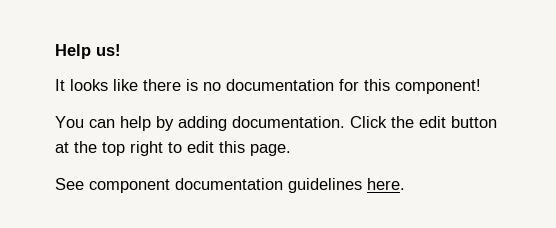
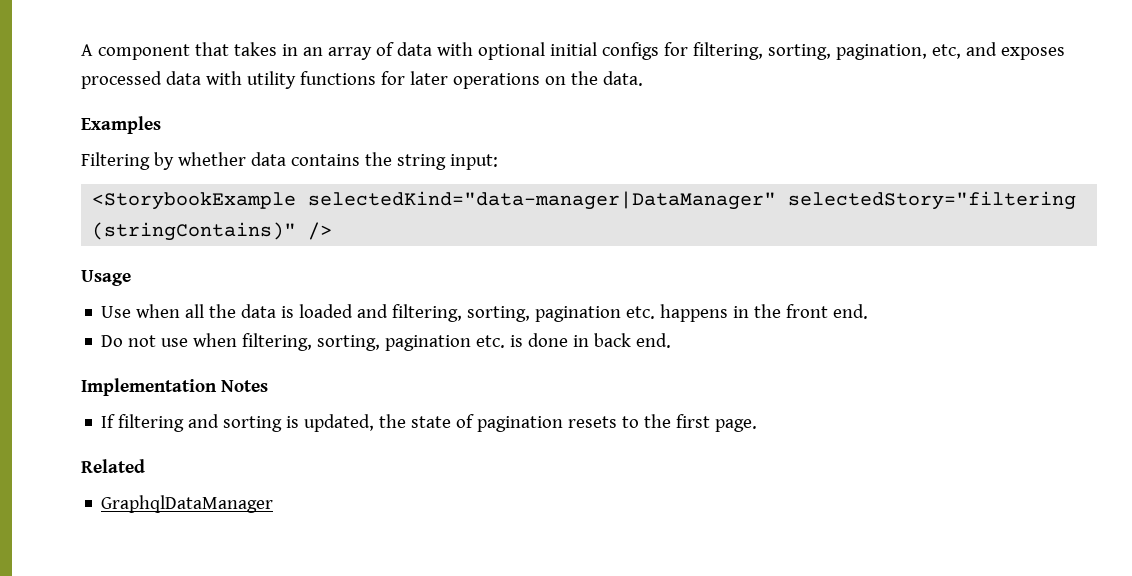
[55,44,121,59] [55,79,481,94] [55,116,497,131] [55,141,291,156] [55,178,405,193] Help us! // It looks like there is no documentation for this component! // You can help by adding documentation. Click the edit button at the top right to edit this page. // See component documentation guidelines here. -> [81,42,1065,60] [81,71,643,89] [81,116,161,134] [81,152,498,170] [92,191,1077,210] [92,222,333,241] [81,270,131,286] [101,304,869,322] [101,333,672,351] [81,378,268,396] [101,414,758,432] [81,459,145,473] [101,495,274,513] A component that takes in an array of data with optional initial configs for filtering, sorting, pagination, etc, and exposes processed data with utility functions for later operations on the data. // Examples // Filtering by whether data contains the string input: // <StorybookExample selectedKind="data-manager|DataManager" selectedStory="filtering (stringContains)" /> // Usage // Use when all the data is loaded and filtering, sorting, pagination etc. happens in the front end. // Do not use when filtering, sorting, pagination etc. is done in back end. // Implementation Notes // If filtering and sorting is updated, the state of pagination resets to the first page. // Related // GraphqlDataManager

